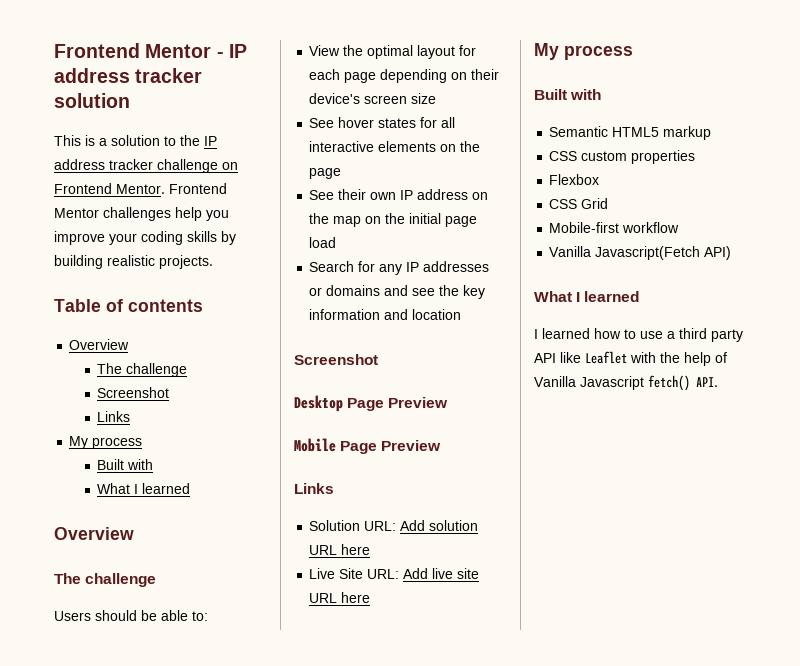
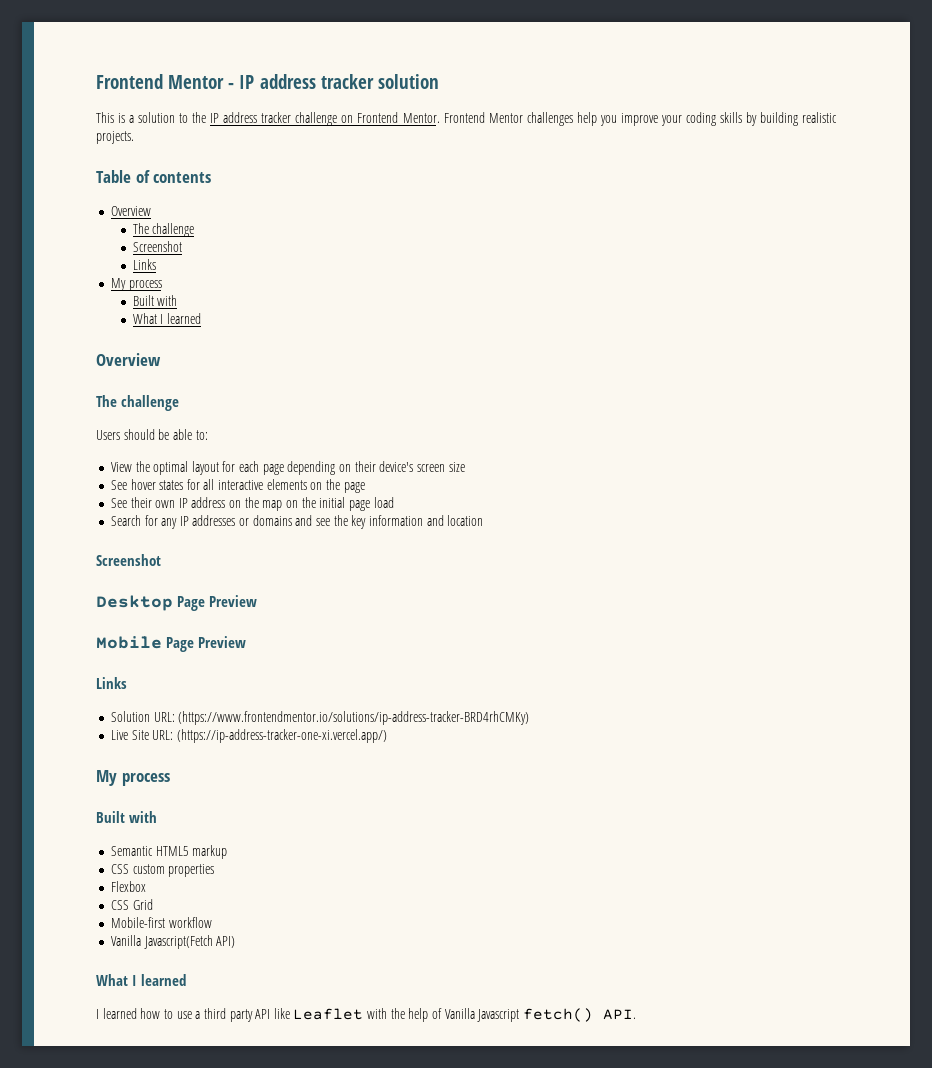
[400,520,479,531] [309,544,371,555] Add solution URL here -> [178,711,530,725] (https://www.frontendmentor.io/solutions/ip-address-tracker-BRD4rhCMKy)
[403,568,480,579] [309,592,371,603] Add live site URL here -> [176,729,387,743] (https://ip-address-tracker-one-xi.vercel.app/)

